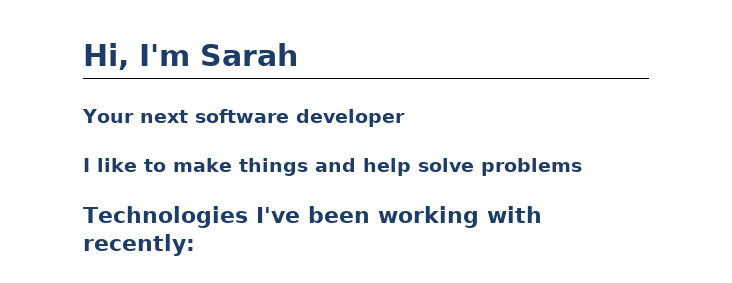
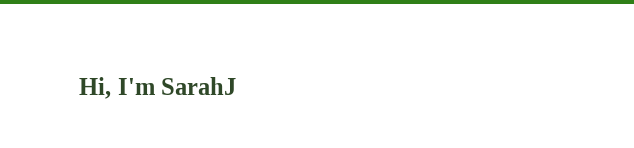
[200,43,298,66] [82,109,405,127] [83,158,582,176] [83,206,542,228] [83,234,195,256] Sarah // Your next software developer // I like to make things and help solve problems // Technologies I've been working with recently: -> [161,77,237,95] SarahJ

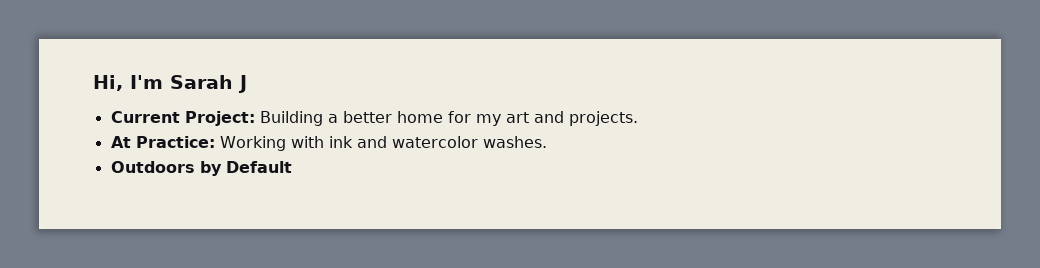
[161,77,237,95] SarahJ -> [170,75,247,93] [110,111,638,126] [110,136,547,151] [110,161,292,176] Sarah J // Current Project: Building a better home for my art and projects. // At Practice: Working with ink and watercolor washes. // Outdoors by Default

